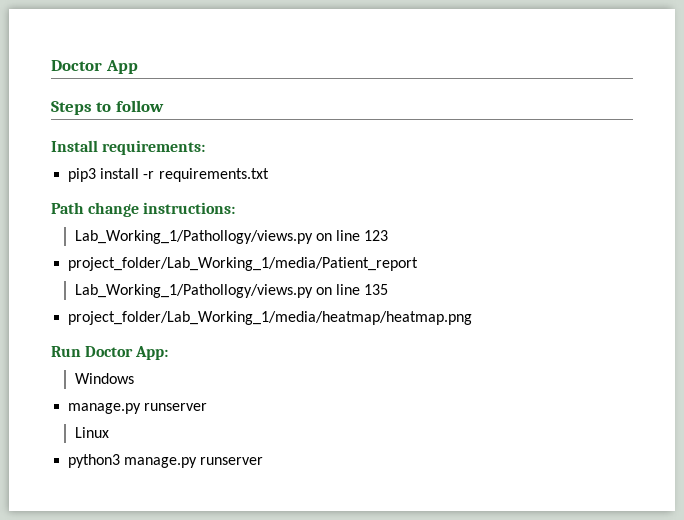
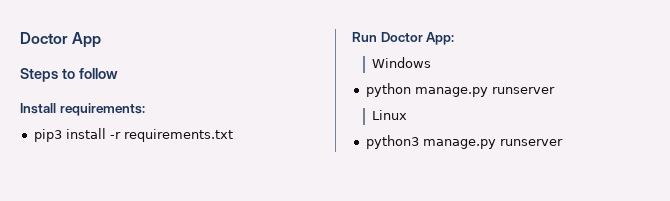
[51,202,236,217] [74,230,389,244] [68,257,419,271] [74,284,389,298] [68,311,473,325] // Path change instructions: // Lab_Working_1/Pathollogy/views.py on line 123 // project_folder/Lab_Working_1/media/Patient_report // Lab_Working_1/Pathollogy/views.py on line 135 // project_folder/Lab_Working_1/media/heatmap/heatmap.png -> (233, 135) none
(134, 378) none -> [365,83,411,97] python

